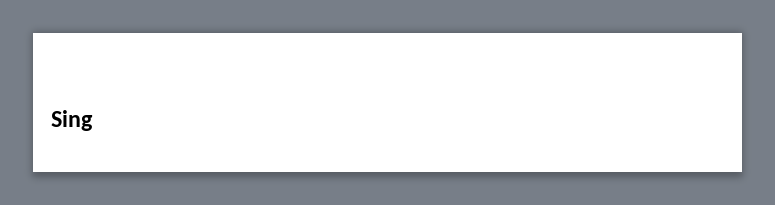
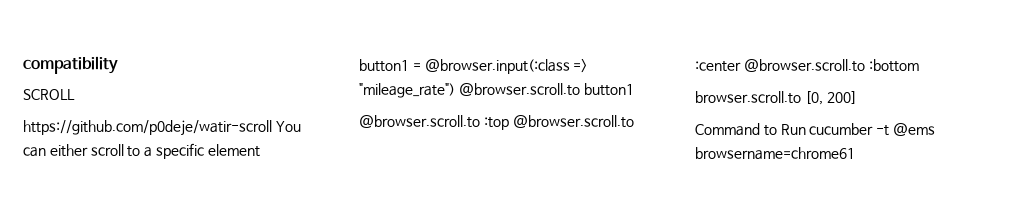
[51,110,93,131] Sing -> [23,56,118,74] [23,89,75,100] [23,120,301,136] [23,143,260,159] [359,59,588,74] [359,83,634,98] [359,115,634,130] [695,59,919,72] [695,91,857,105] [695,123,935,136] [695,147,855,160] compatibility // SCROLL // https://github.com/p0deje/watir-scroll You can either scroll to a specific element // button1 = @browser.input(:class => "mileage_rate") @browser.scroll.to button1 // @browser.scroll.to :top @browser.scroll.to :center @browser.scroll.to :bottom // browser.scroll.to [0, 200] // Command to Run cucumber -t @ems browsername=chrome61

